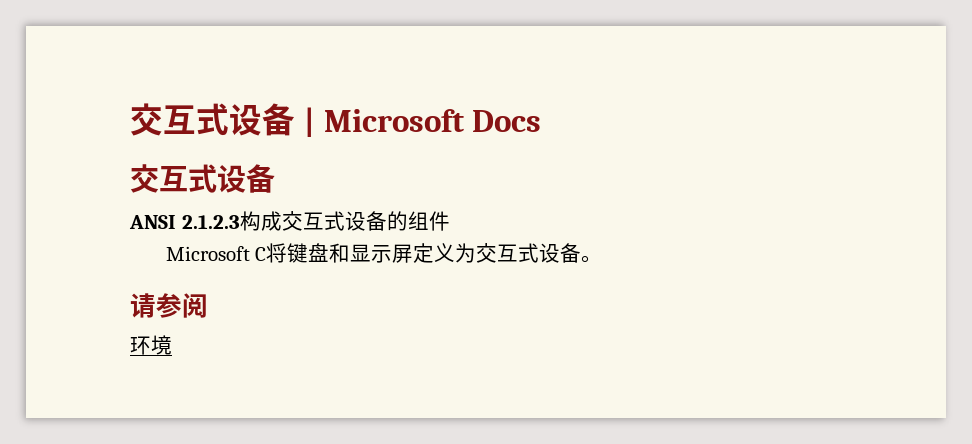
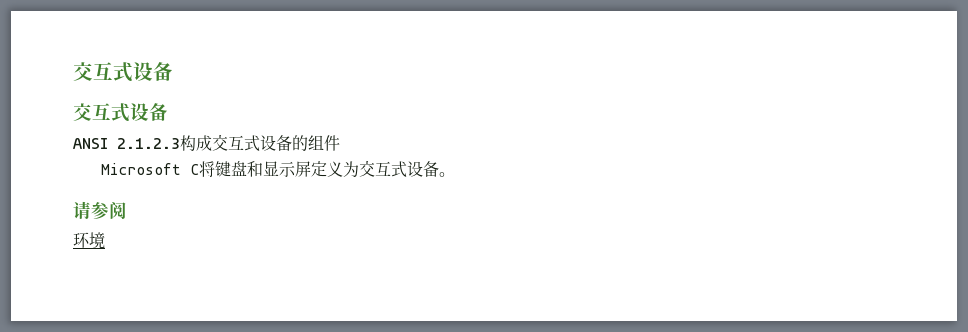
[130,103,542,137] 交互式设备 | Microsoft Docs -> [73,62,173,82] 交互式设备

